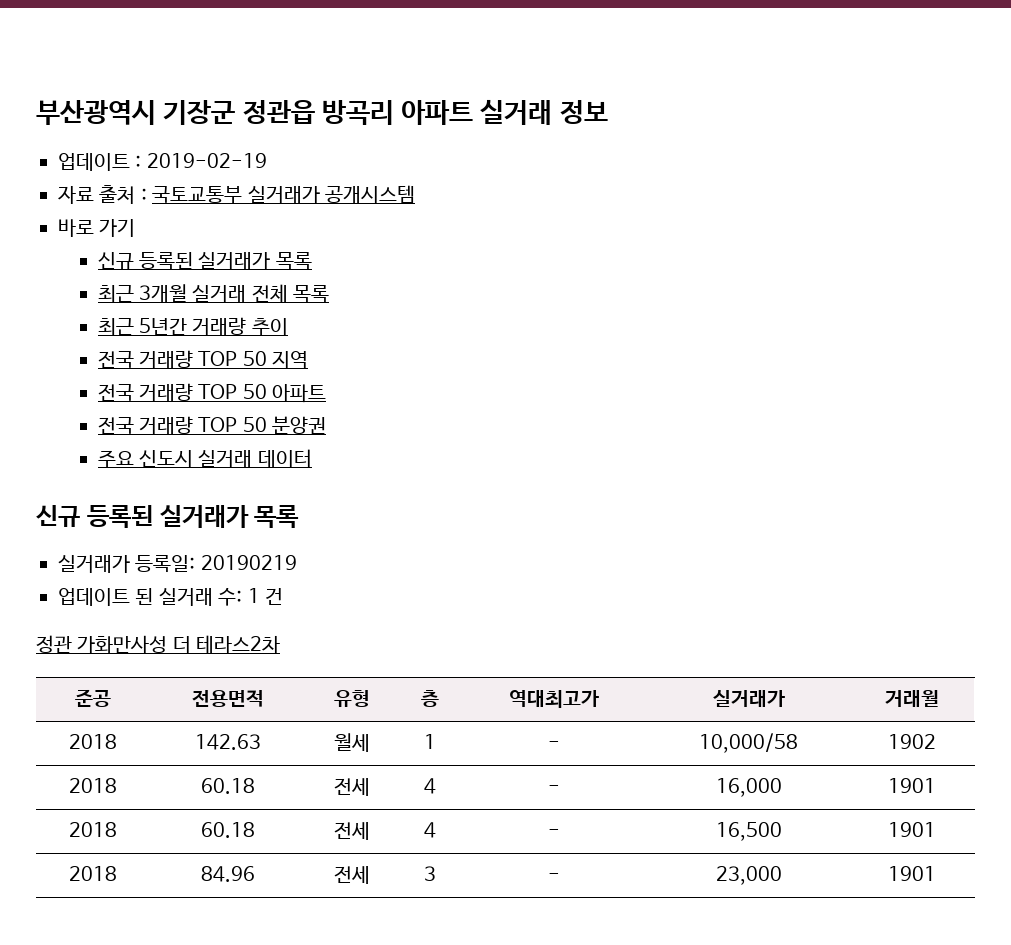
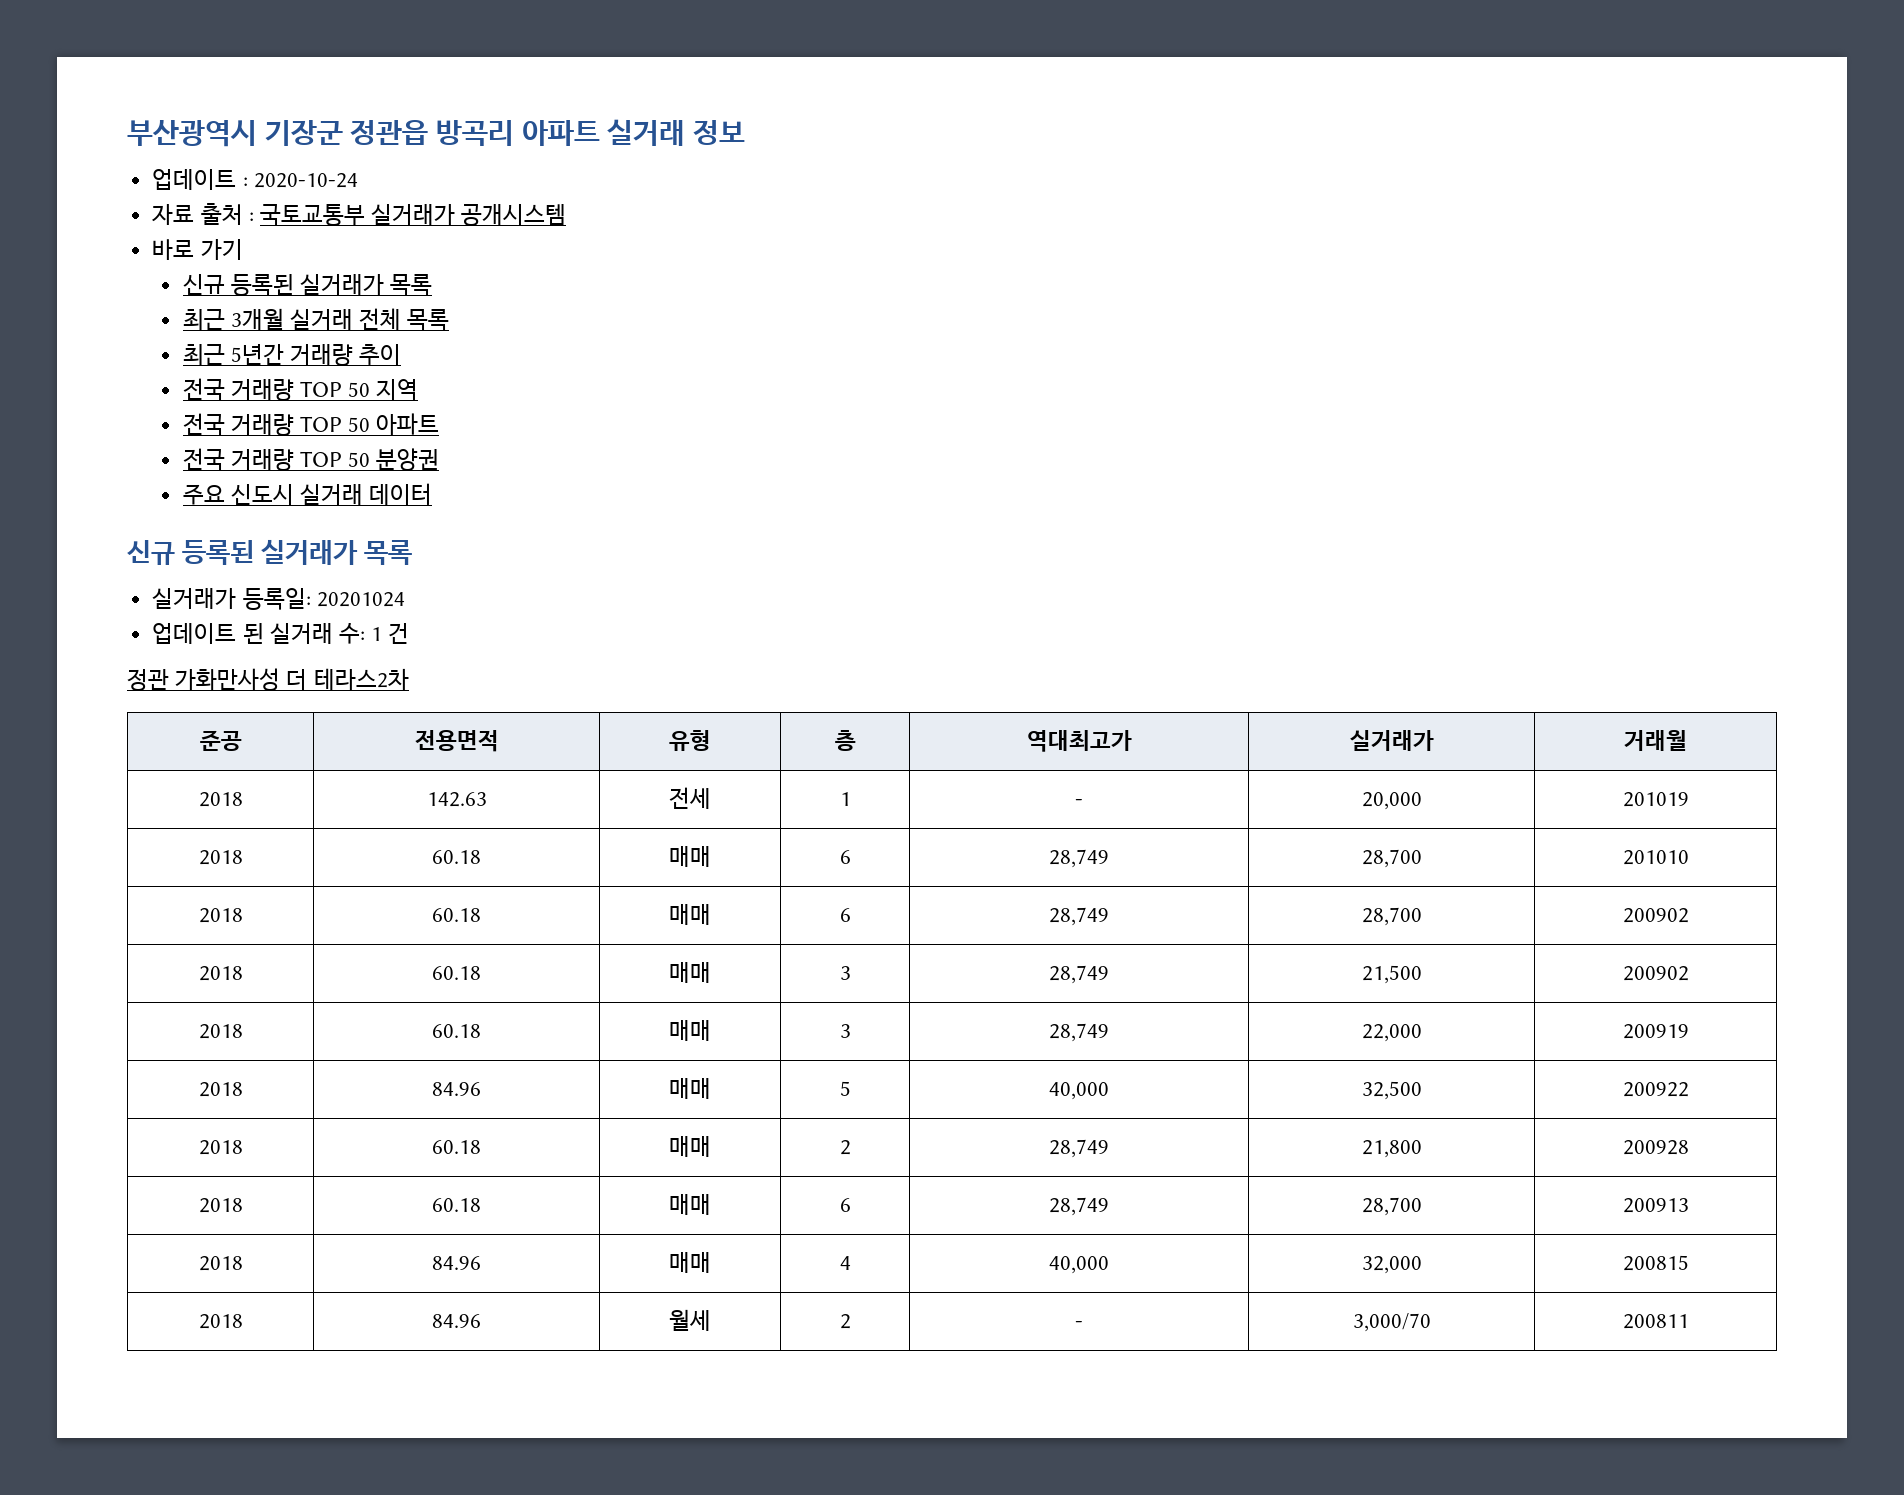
[146,153,267,168] 2019-02-19 -> [253,173,358,188] 2020-10-24
[200,555,297,570] 20190219 -> [316,592,405,607] 20201024
[334,733,370,752] 월세 -> [669,787,711,809] 전세
[699,733,798,753] [888,734,936,749] [69,778,117,793] [200,778,255,794] [334,778,370,796] [423,778,436,794] [548,785,560,793] [715,778,782,797] [888,778,936,793] [69,822,117,837] [200,822,255,838] [334,822,370,840] [423,822,436,838] [548,829,560,837] [715,822,782,841] [888,822,936,837] [69,866,117,881] [200,866,255,882] [334,866,370,884] [423,866,436,881] [548,873,560,881] [715,866,782,885] [888,866,936,881] 10,000/58 | 1902 // 2018 | 60.18 | 전세 | 4 | - | 16,000 | 1901 // 2018 | 60.18 | 전세 | 4 | - | 16,500 | 1901 // 2018 | 84.96 | 전세 | 3 | - | 23,000 | 1901 -> [1361,792,1422,810] [1622,792,1689,807] [198,850,243,865] [432,850,481,864] [669,846,711,867] [839,850,851,864] [1049,849,1109,868] [1361,849,1422,868] [1622,850,1689,865] [198,908,243,923] [432,908,481,922] [669,904,711,925] [839,908,851,922] [1049,907,1109,926] [1361,907,1422,926] [1622,908,1689,923] [198,966,243,981] [432,966,481,980] [669,962,711,983] [839,966,851,980] [1049,965,1109,984] [1361,965,1422,984] [1622,966,1689,981] [198,1024,243,1039] [432,1024,481,1038] [669,1020,711,1041] [839,1024,851,1038] [1049,1023,1109,1042] [1361,1024,1422,1042] [1622,1024,1689,1039] [198,1082,243,1097] [432,1082,481,1096] [669,1078,711,1099] [839,1081,851,1096] [1049,1082,1109,1100] [1361,1081,1422,1100] [1622,1082,1689,1097] [198,1140,243,1155] [432,1140,481,1154] [669,1136,711,1157] [839,1140,851,1155] [1049,1139,1109,1158] [1361,1140,1422,1158] [1622,1140,1689,1155] [198,1198,243,1213] [432,1198,481,1212] [669,1194,711,1215] [839,1198,851,1212] [1049,1197,1109,1216] [1361,1197,1422,1216] [1622,1198,1689,1213] [198,1256,243,1271] [432,1256,481,1270] [669,1252,711,1273] [839,1256,851,1270] [1049,1256,1109,1274] [1361,1256,1422,1274] [1622,1255,1689,1271] [198,1314,243,1329] [432,1314,481,1328] [669,1309,711,1331] [839,1314,851,1329] [1075,1321,1083,1328] [1352,1313,1431,1332] [1622,1314,1689,1329] 20,000 | 201019 // 2018 | 60.18 | 매매 | 6 | 28,749 | 28,700 | 201010 // 2018 | 60.18 | 매매 | 6 | 28,749 | 28,700 | 200902 // 2018 | 60.18 | 매매 | 3 | 28,749 | 21,500 | 200902 // 2018 | 60.18 | 매매 | 3 | 28,749 | 22,000 | 200919 // 2018 | 84.96 | 매매 | 5 | 40,000 | 32,500 | 200922 // 2018 | 60.18 | 매매 | 2 | 28,749 | 21,800 | 200928 // 2018 | 60.18 | 매매 | 6 | 28,749 | 28,700 | 200913 // 2018 | 84.96 | 매매 | 4 | 40,000 | 32,000 | 200815 // 2018 | 84.96 | 월세 | 2 | - | 3,000/70 | 200811

